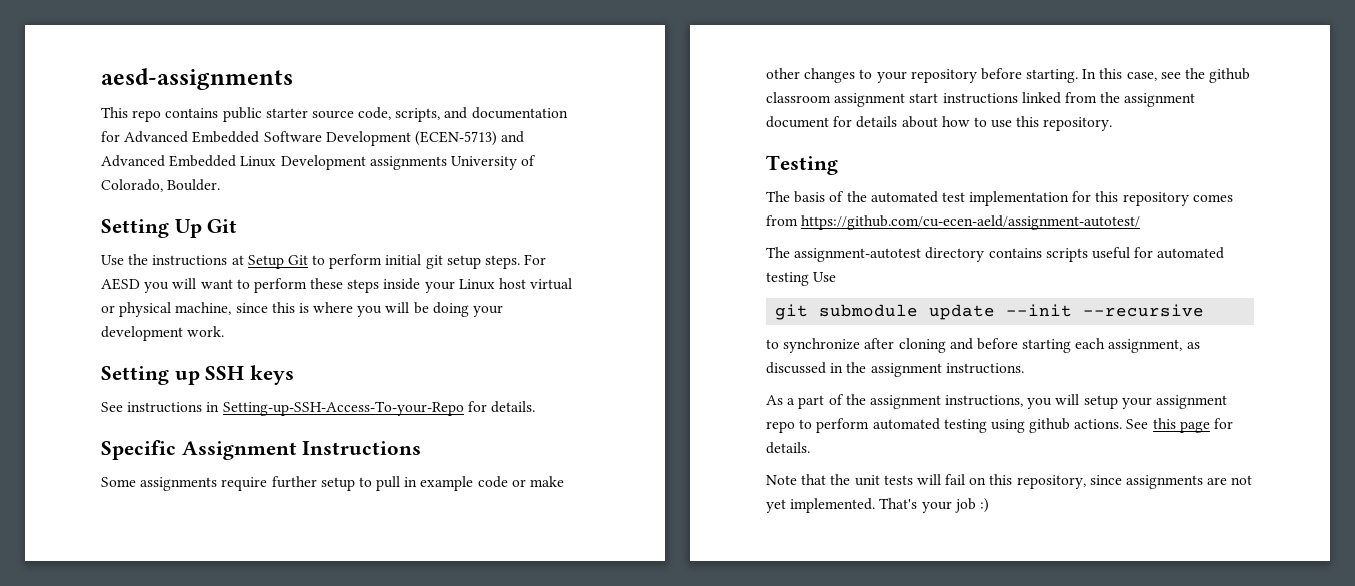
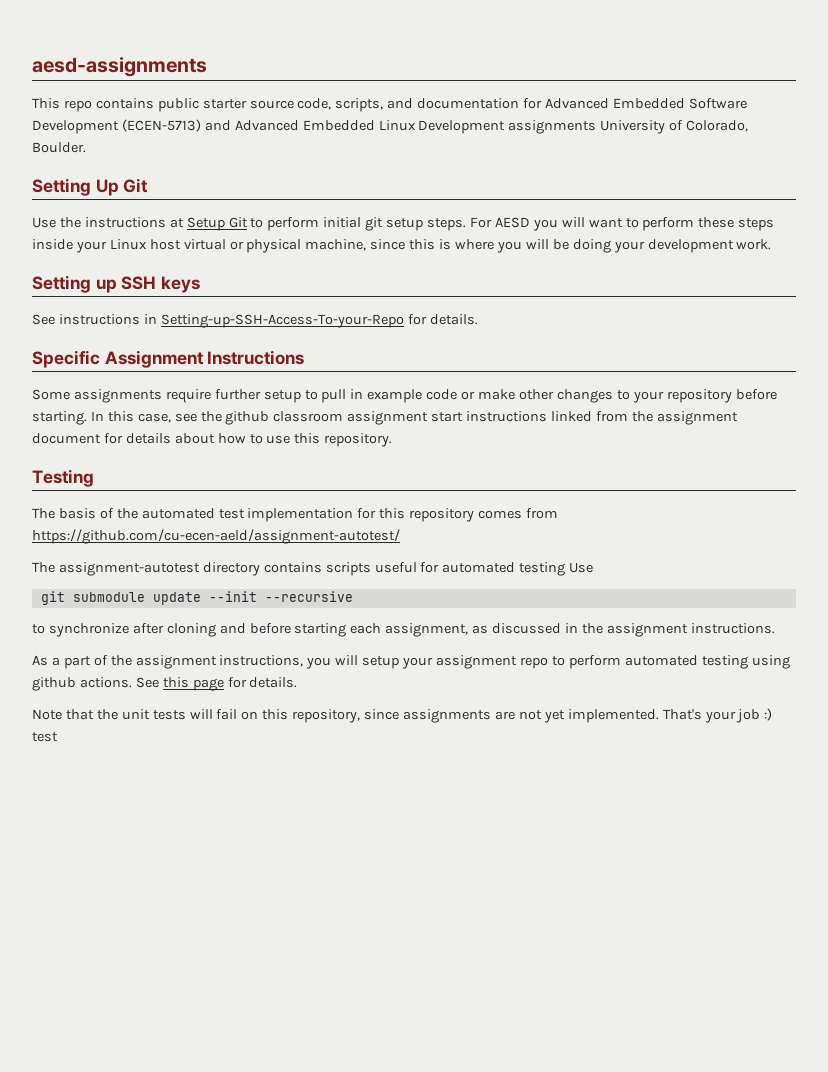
(989, 505) none -> [32,732,58,742] test

